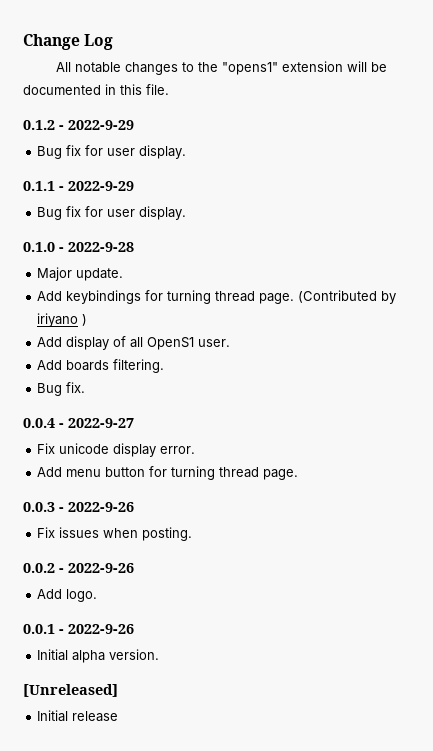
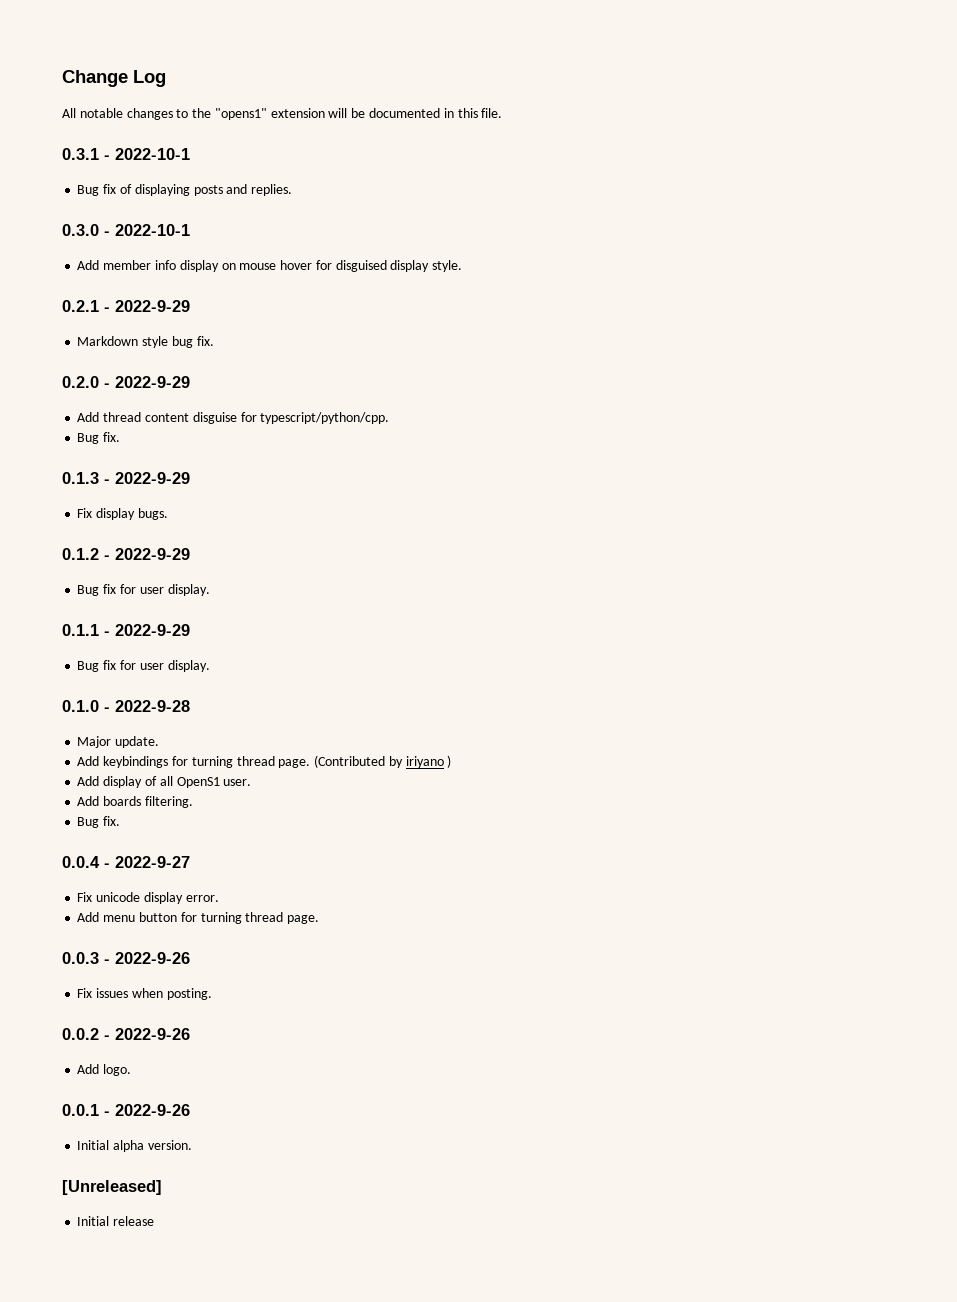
(169, 89) none -> [62,148,190,160] [77,184,293,196] [62,224,190,236] [77,260,463,272] [62,300,190,312] [77,336,214,348] [62,376,190,388] [77,412,390,424] [77,432,121,444] [62,472,190,484] [77,508,168,520] // 0.3.1 - 2022-10-1 // Bug fix of displaying posts and replies. // 0.3.0 - 2022-10-1 // Add member info display on mouse hover for disguised display style. // 0.2.1 - 2022-9-29 // Markdown style bug fix. // 0.2.0 - 2022-9-29 // Add thread content disguise for typescript/python/cpp. // Bug fix. // 0.1.3 - 2022-9-29 // Fix display bugs.

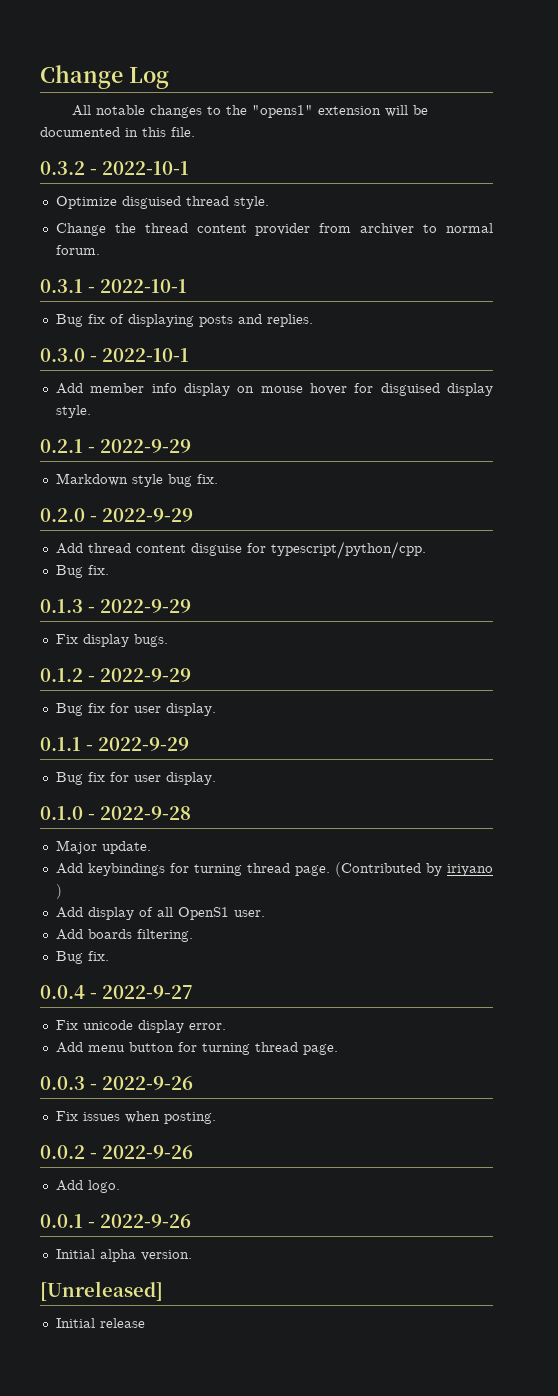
(503, 113) none -> [40,161,189,175] [55,196,269,209] [55,223,494,236] [55,245,100,255] // 0.3.2 - 2022-10-1 // Optimize disguised thread style. // Change the thread content provider from archiver to normal forum.

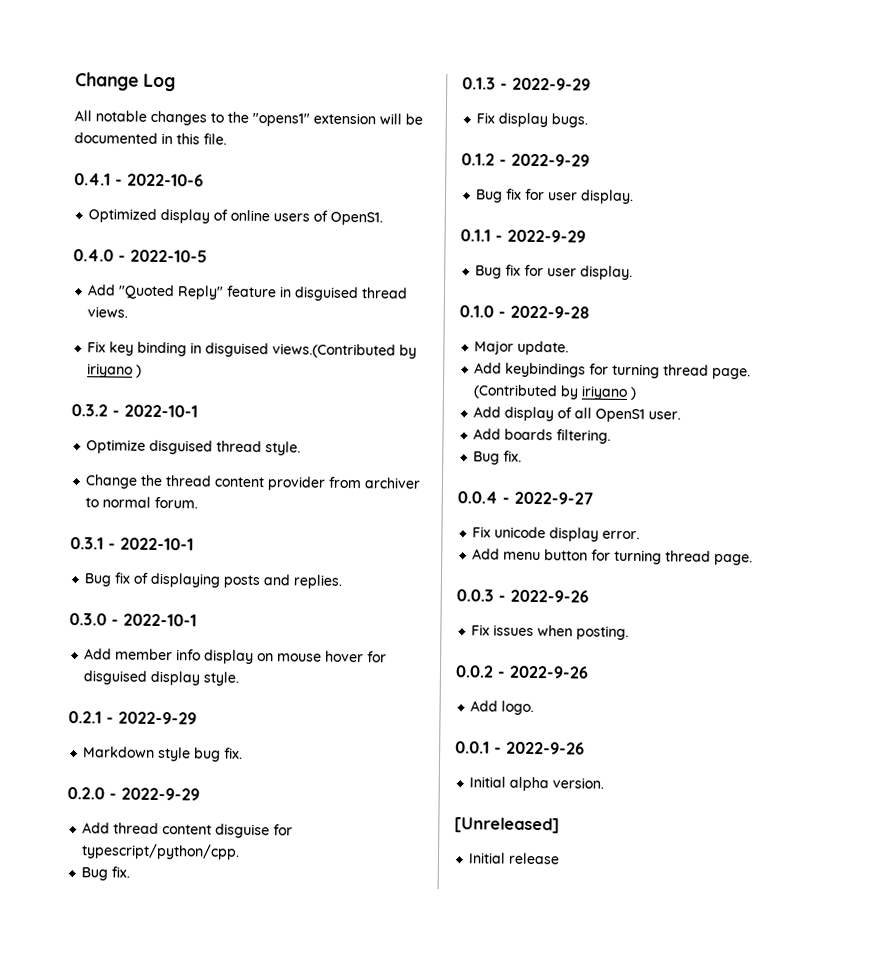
(195, 132) none -> [74,173,204,187] [88,208,384,226] [73,249,208,263] [87,284,409,302] [87,306,129,318] [87,341,418,359] [87,363,143,378] // 0.4.1 - 2022-10-6 // Optimized display of online users of OpenS1. // 0.4.0 - 2022-10-5 // Add "Quoted Reply" feature in disguised thread views. // Fix key binding in disguised views.(Contributed by iriyano )

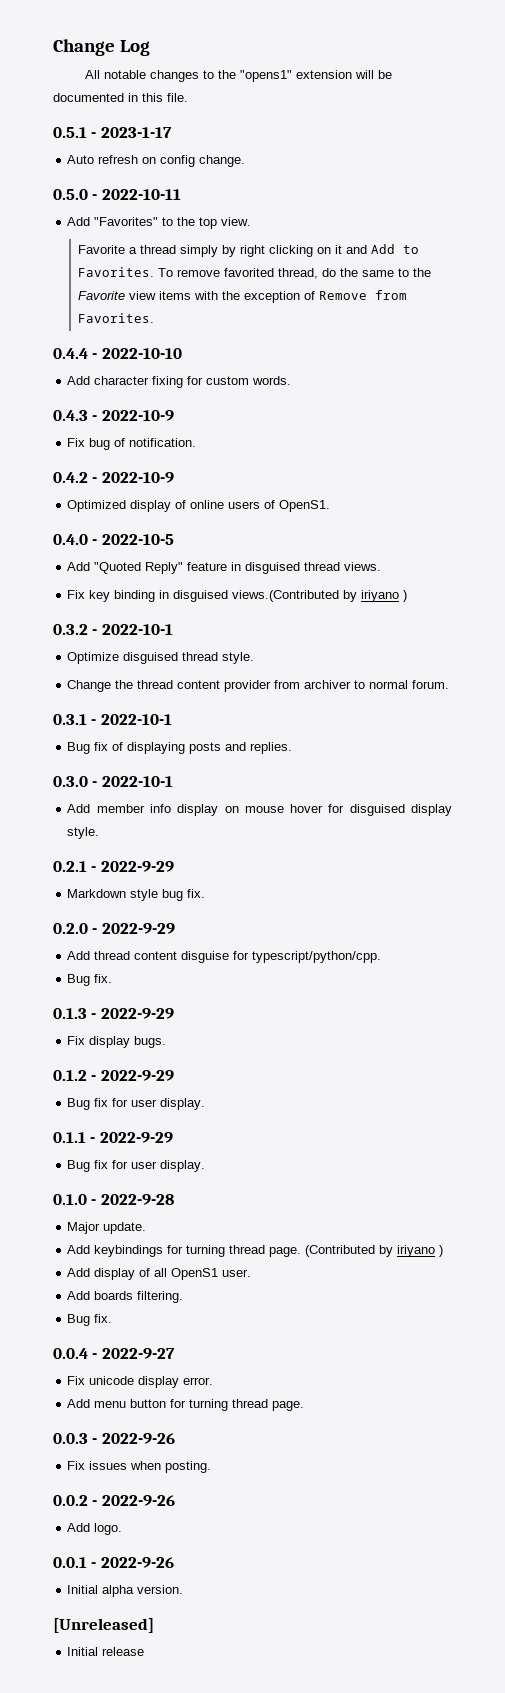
[74,173,204,187] 0.4.1 - 2022-10-6 -> [53,127,172,138] [67,155,246,167] [53,189,181,200] [67,217,252,229] [78,244,420,257] [78,267,432,279] [78,290,408,303] [78,313,155,323] [53,348,182,359] [67,376,292,388] [53,410,174,421] [67,438,197,450] [53,472,174,483] 0.5.1 - 2023-1-17 // Auto refresh on config change. // 0.5.0 - 2022-10-11 // Add "Favorites" to the top view. // Favorite a thread simply by right clicking on it and Add to Favorites. To remove favorited thread, do the same to the Favorite view items with the exception of Remove from Favorites. // 0.4.4 - 2022-10-10 // Add character fixing for custom words. // 0.4.3 - 2022-10-9 // Fix bug of notification. // 0.4.2 - 2022-10-9

